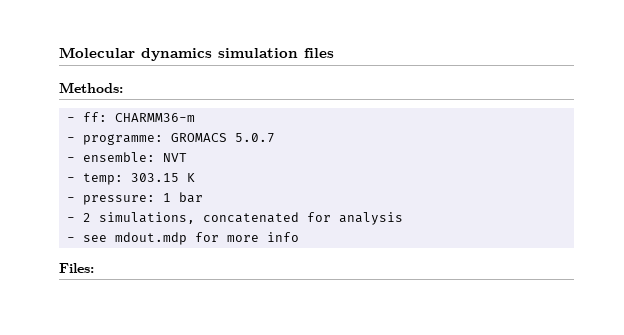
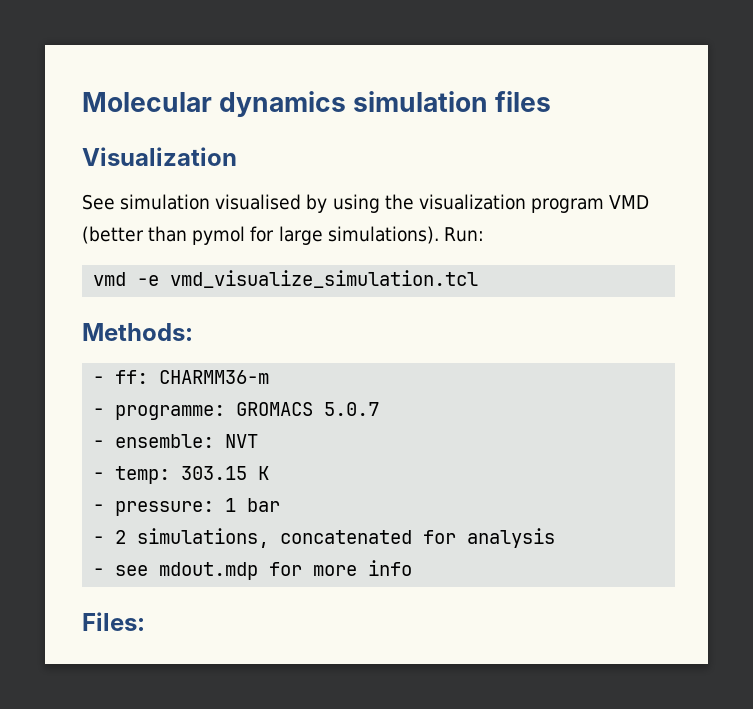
(334, 53) none -> [82,147,237,166] [82,194,650,213] [82,226,484,245] [93,270,479,288] // Visualization // See simulation visualised by using the visualization program VMD (better than pymol for large simulations). Run: // vmd -e vmd_visualize_simulation.tcl

